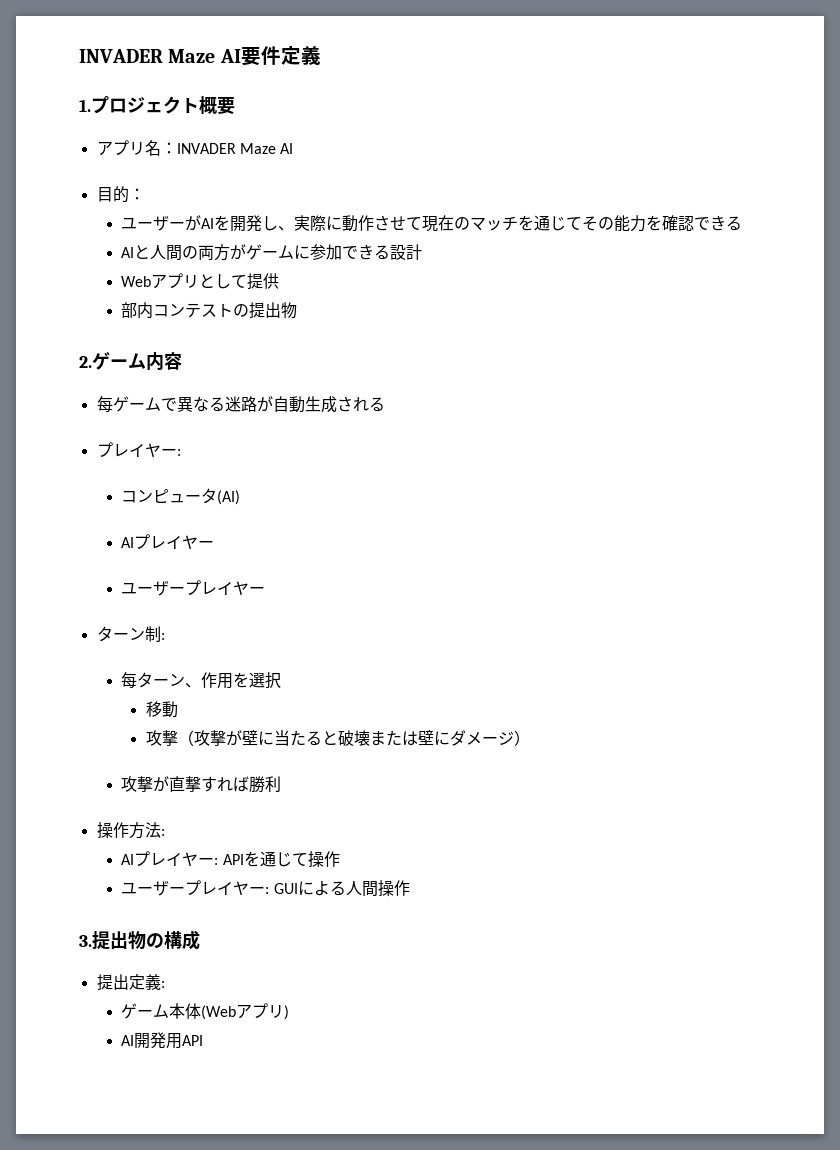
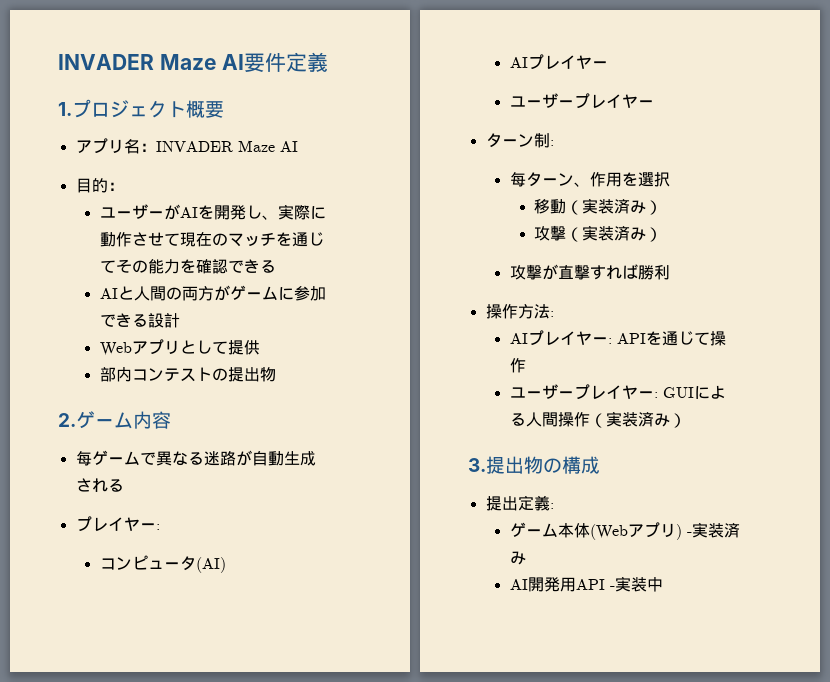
(178, 709) none -> [566,198,663,215] （実装済み）
[193,730,514,746] 攻撃が壁に当たると破壊または壁にダメージ -> [582,225,647,241] 実装済み
(410, 888) none -> [589,411,686,428] （実装済み）
(290, 1012) none -> [686,522,740,538] [509,551,526,565] -実装済み
(204, 1040) none -> [609,576,663,592] -実装中

